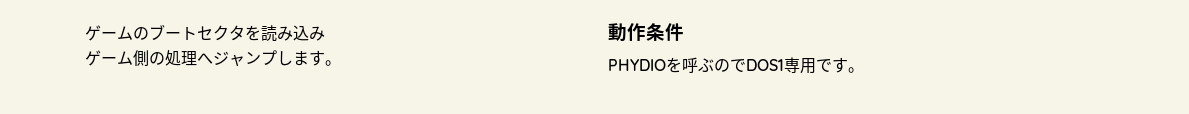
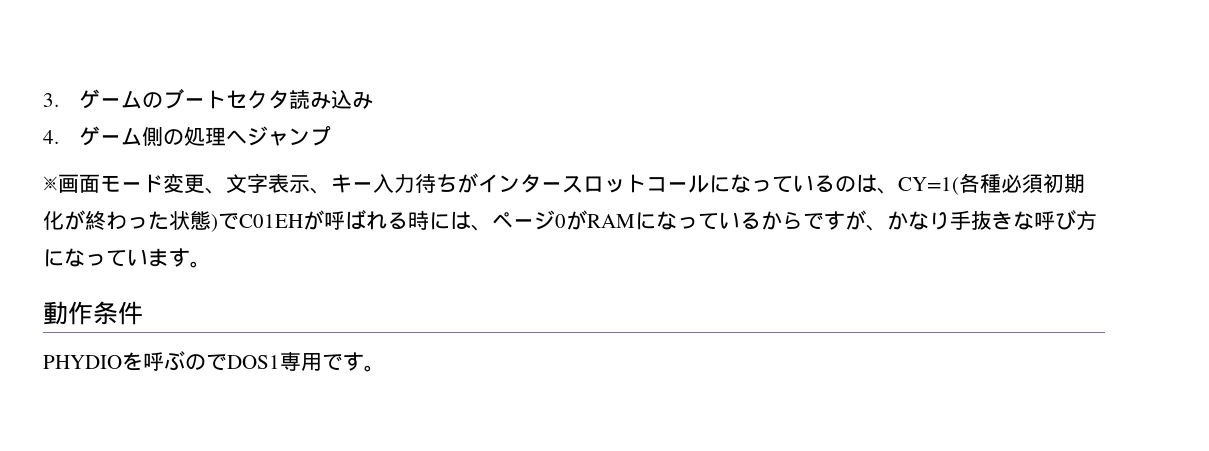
(85, 33) none -> [43,93,59,107] 3.
[245,25,261,41] を -> (289, 99) none
(325, 33) none -> [43,130,59,144] 4.
[277,51,293,66] し -> [43,173,1085,195] [43,210,1097,232] [43,248,148,267] // ※画面モード変更、文字表示、キー入力待ちがインタースロットコールになっているのは、CY=1(各種必須初期化が終わった状態)でC01EHが呼ばれる時には、ページ0がRAMになっているからですが、かなり手抜きな呼び方になってい

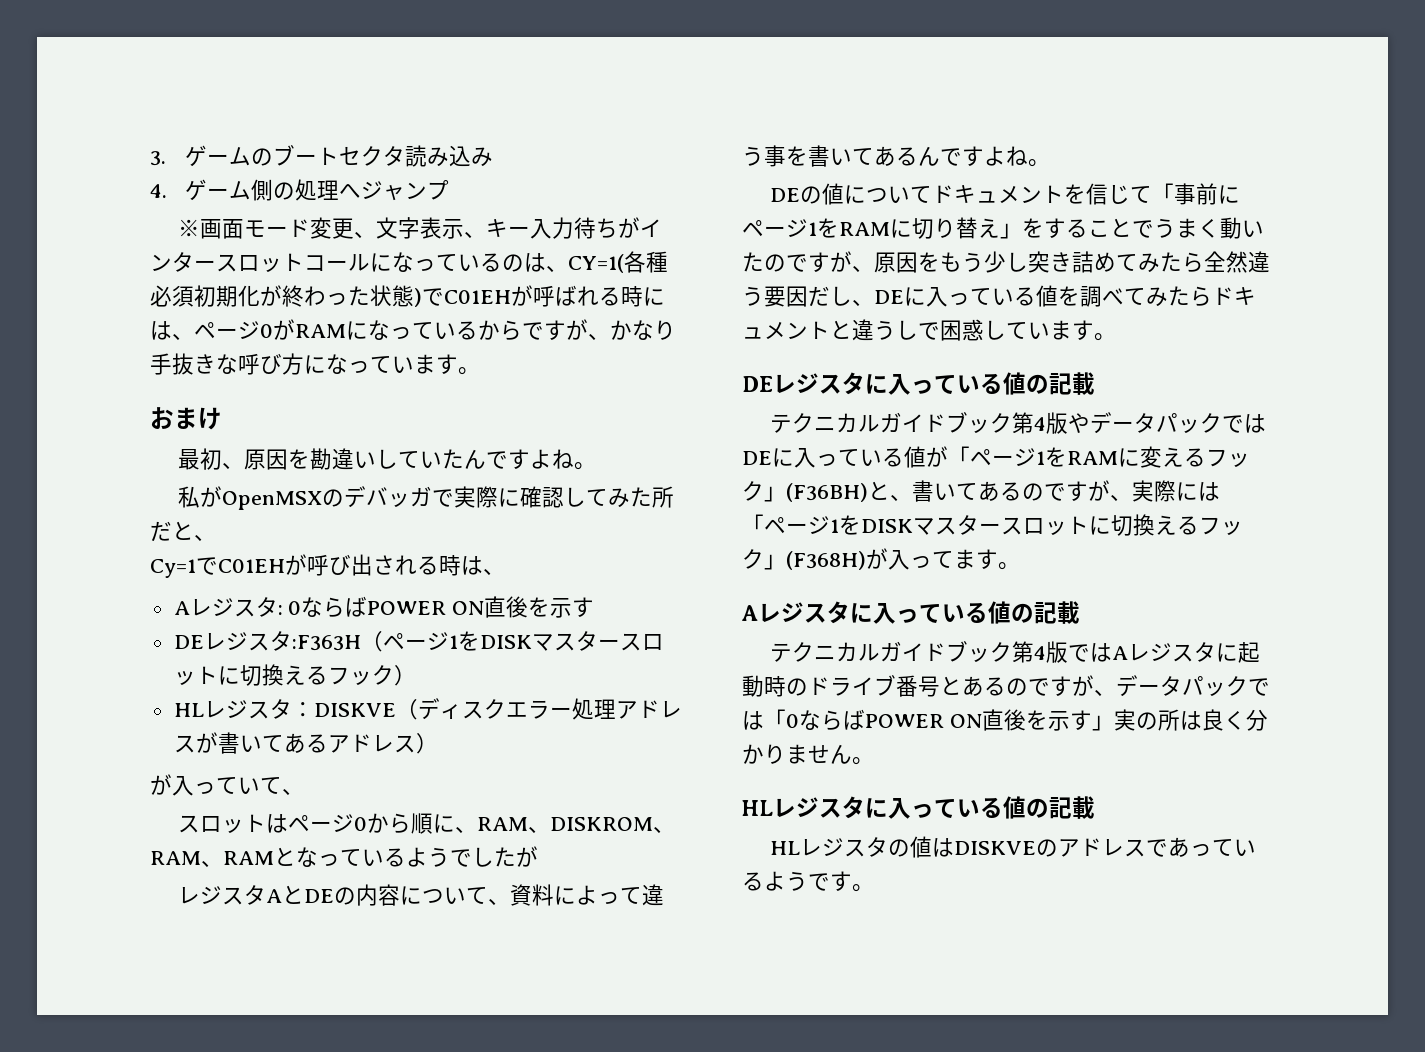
[43,301,143,325] [43,351,322,371] 動作条件 // PHYDIOを呼ぶのでDOS1専用 -> [150,407,222,430] [178,448,597,470] [178,486,675,510] [150,521,216,541] [150,554,505,578] [173,596,595,618] [173,631,664,652] [173,664,416,686] [173,698,682,720] [173,732,438,754] [150,774,304,796] [178,813,676,834] [150,846,538,867] [178,884,665,906] [742,145,1050,167] [770,183,1241,205] [742,217,1264,239] [742,251,1270,273] [742,285,1256,307] [742,319,1116,341] [742,372,1095,395] [770,412,1267,434] [742,446,1250,468] [742,480,1220,502] [742,514,1243,536] [742,548,1020,570] [741,601,1080,624] [770,641,1261,663] [742,675,1270,697] [742,709,1268,731] [742,744,874,765] [742,796,1095,819] [770,836,1257,858] [742,871,808,891] おまけ // 最初、原因を勘違いしていたんですよね。 // 私がOpenMSXのデバッガで実際に確認してみた所だと、 // Cy=1でC01EHが呼び出される時は、 // Aレジスタ: 0ならばPOWER ON直後を示す // DEレジスタ:F363H（ページ1をDISKマスタースロットに切換えるフック） // HLレジスタ：DISKVE（ディスクエラー処理アドレスが書いてあるアドレス） // が入っていて、 // スロットはページ0から順に、RAM、DISKROM、RAM、RAMとなっているようでしたが // レジスタAとDEの内容について、資料によって違う事を書いてあるんですよね。 // DEの値についてドキュメントを信じて「事前にページ1をRAMに切り替え」をすることでうまく動いたのですが、原因をもう少し突き詰めてみたら全然違う要因だし、DEに入っている値を調べてみたらドキュメントと違うしで困惑しています。 // DEレジスタに入っている値の記載 // テクニカルガイドブック第4版やデータパックではDEに入っている値が「ページ1をRAMに変えるフック」(F36BH)と、書いてあるのですが、実際には「ページ1をDISKマスタースロットに切換えるフック」(F368H)が入ってます。 // Aレジスタに入っている値の記載 // テクニカルガイドブック第4版ではAレジスタに起動時のドライブ番号とあるのですが、データパックでは「0ならばPOWER ON直後を示す」実の所は良く分かりません。 // HLレジスタに入っている値の記載 // HLレジスタの値はDISKVEのアドレスであっているよう

